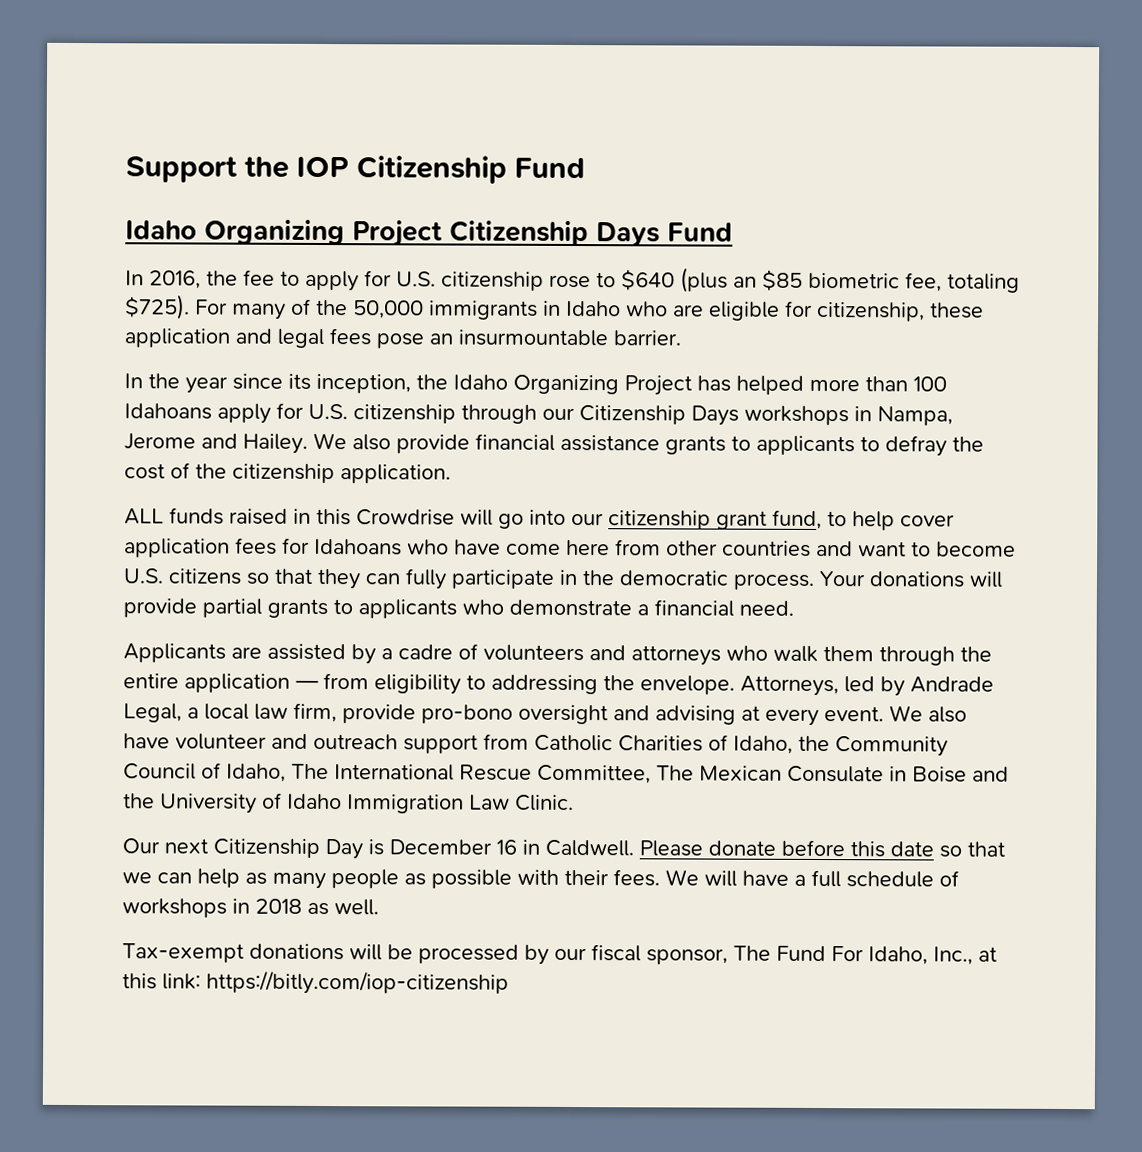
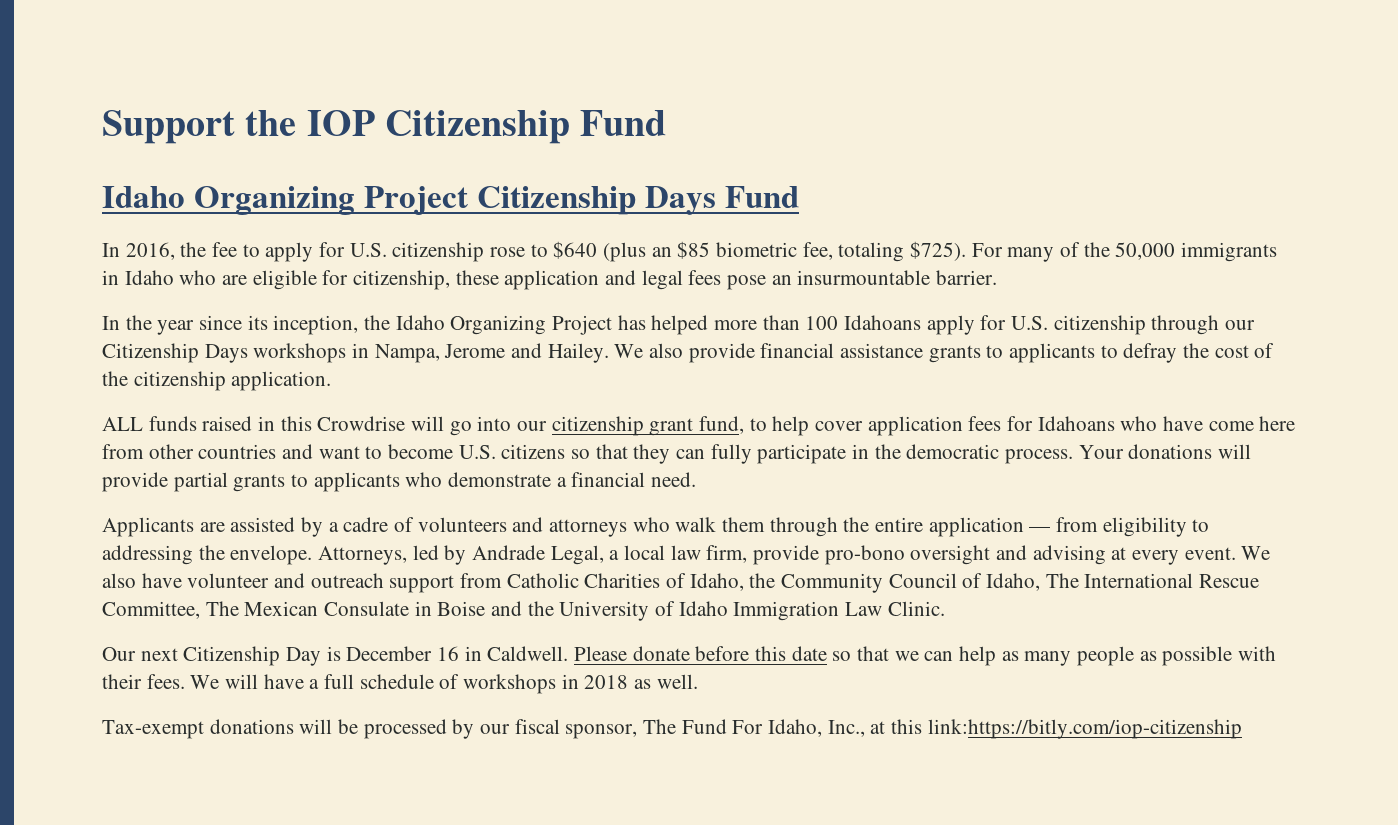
[162,970,509,995] link: https://bitly.com/iop-citizenship -> [927,719,1242,739] link:https://bitly.com/iop-citizenship

